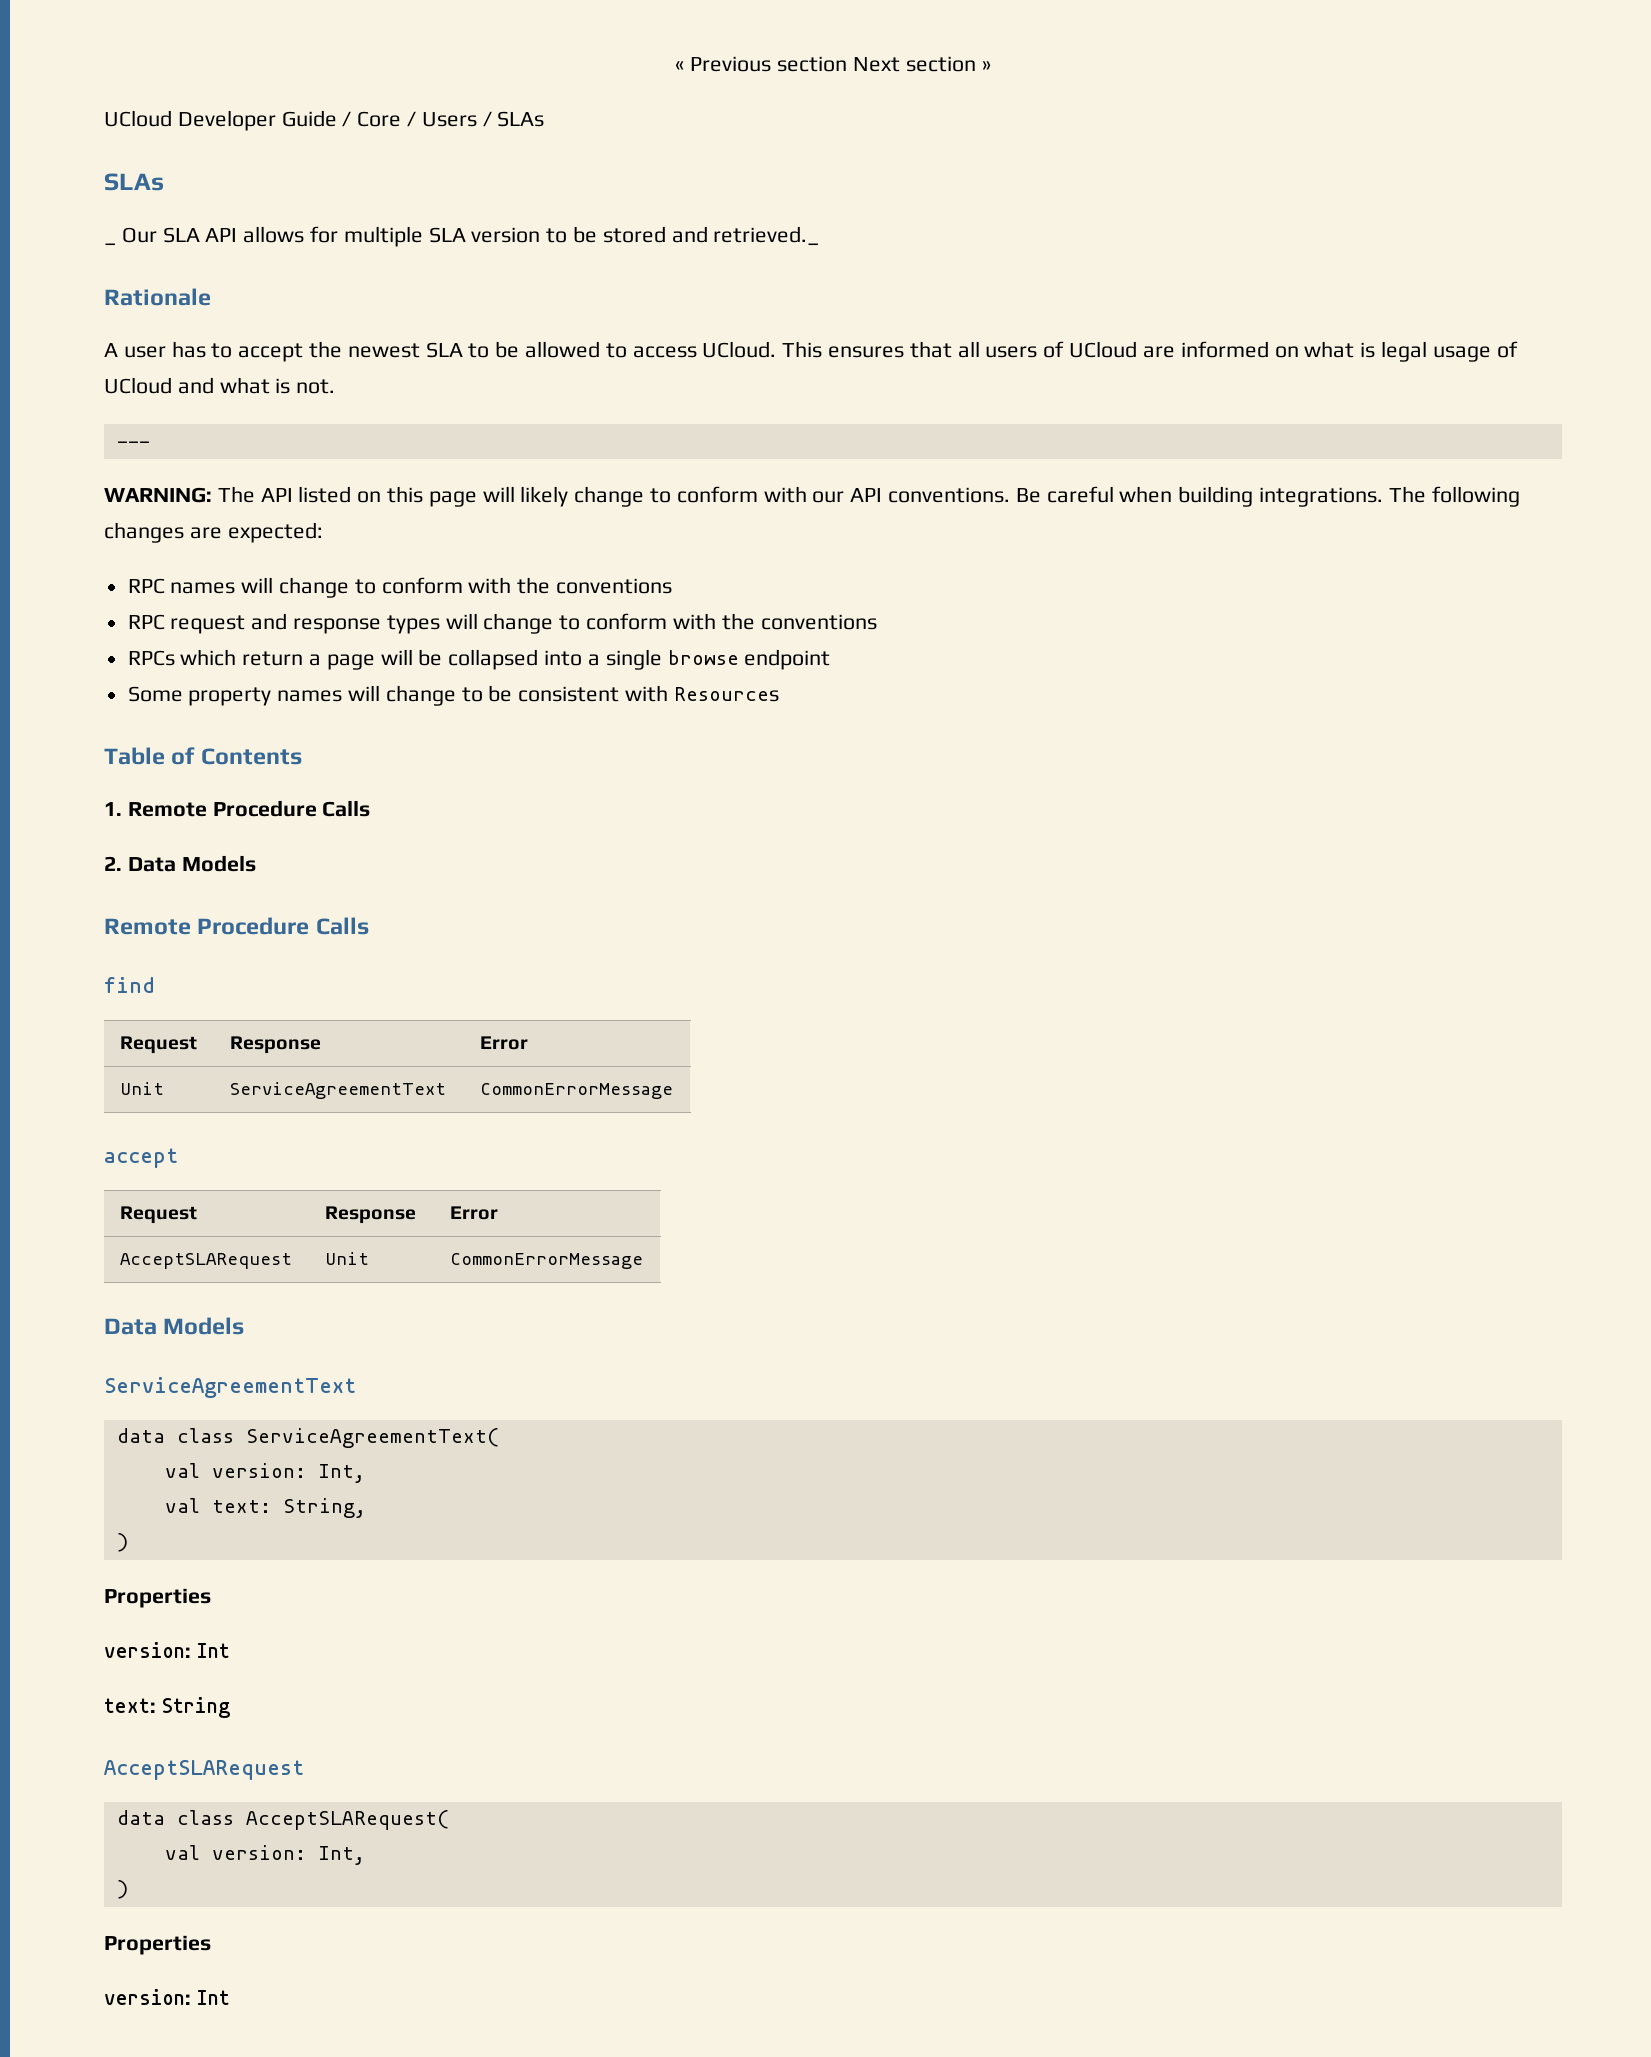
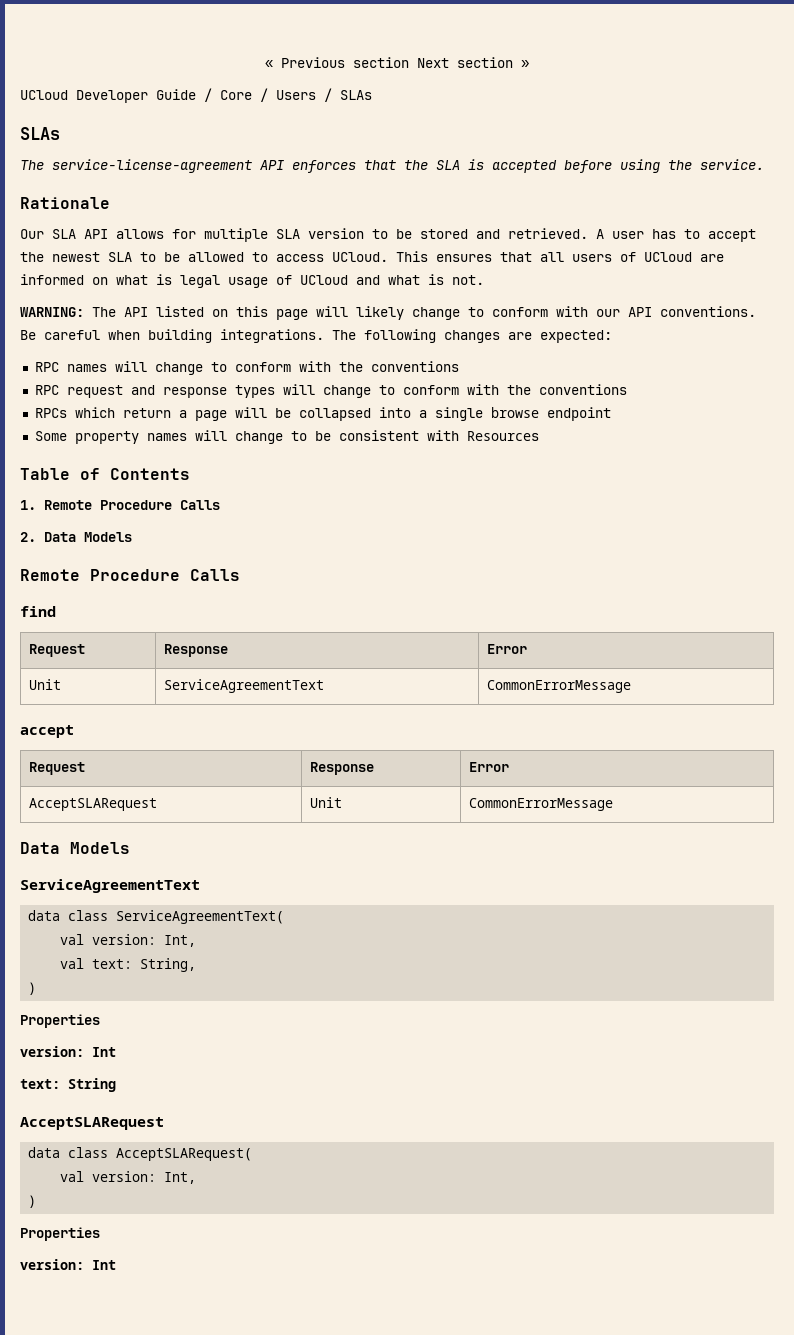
[104,242,116,246] _ -> [20,159,764,173] [20,197,110,209] The service-license-agreement API enforces that the SLA is accepted before using the service. // Rationale //
[713,226,820,246] [104,288,211,306] retrieved._ // Rationale // -> [508,228,588,239] retrieved.
[116,441,150,447] // --- -> (484, 280) none

